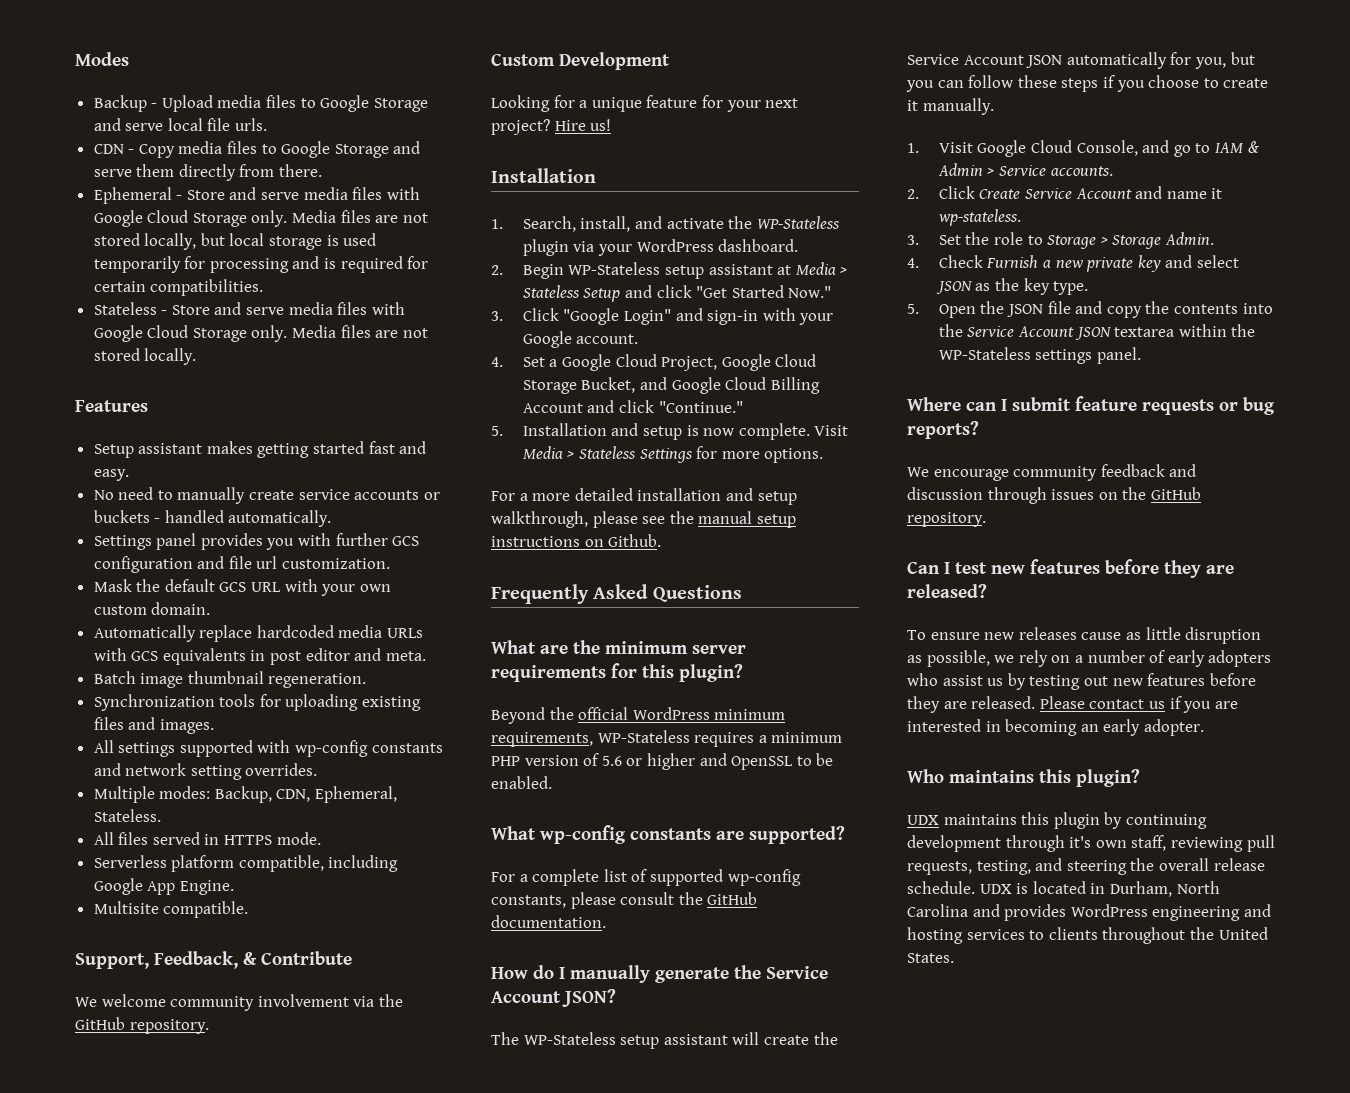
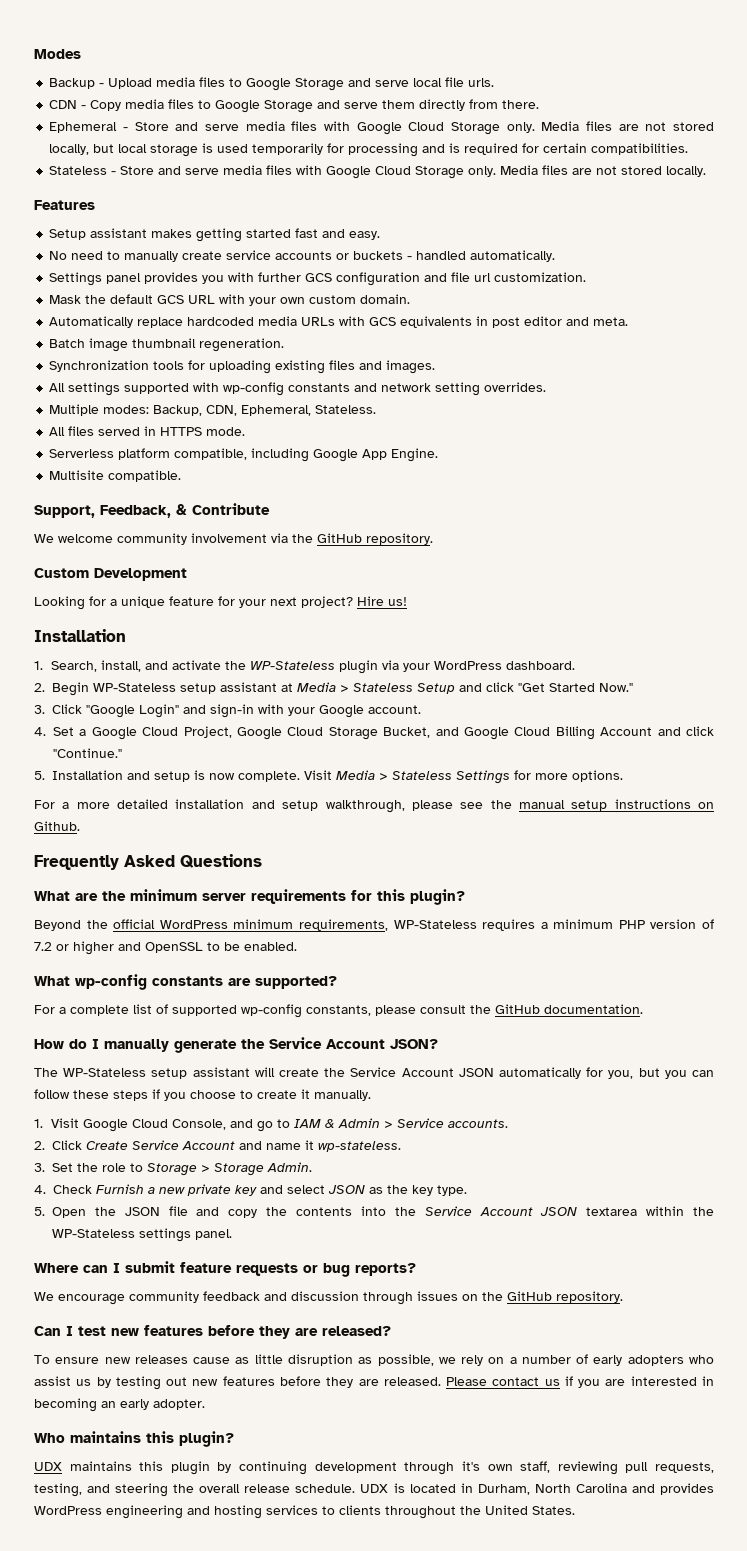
[601,756,622,766] 5.6 -> [34,942,52,951] 7.2

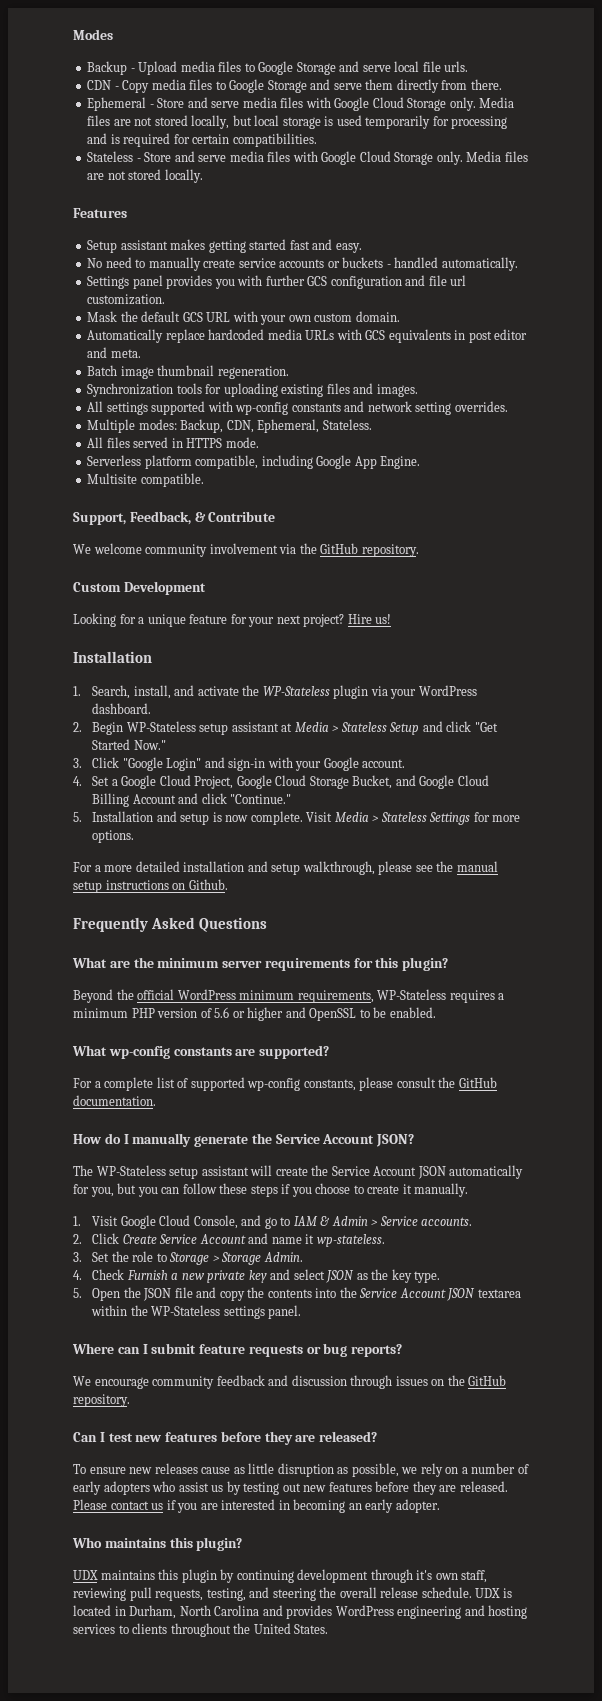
[34,942,52,951] 7.2 -> [214,1007,230,1018] 5.6

